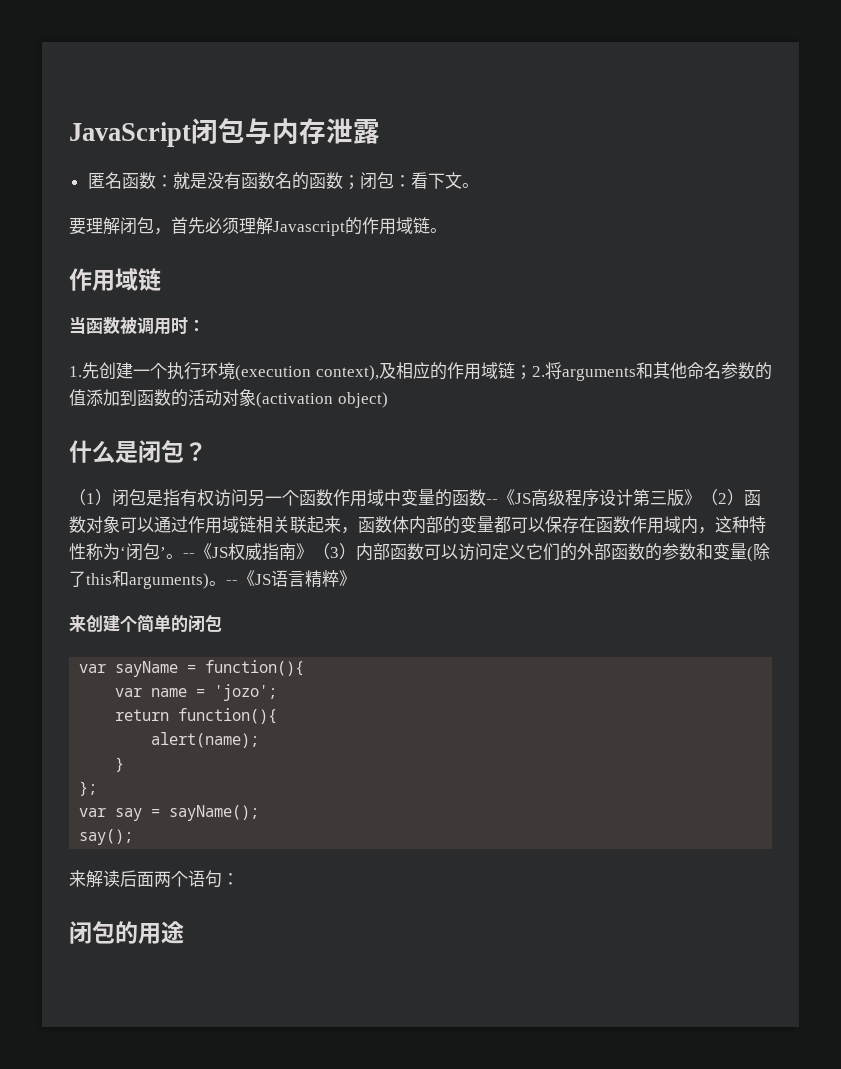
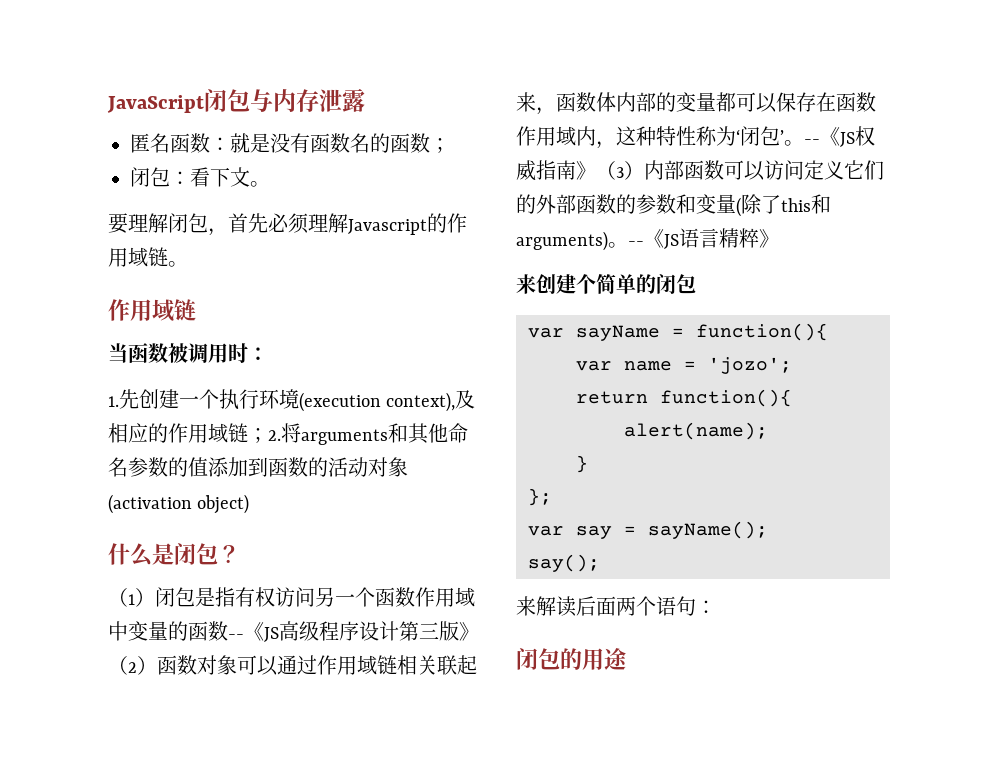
(360, 182) none -> (450, 145) //

